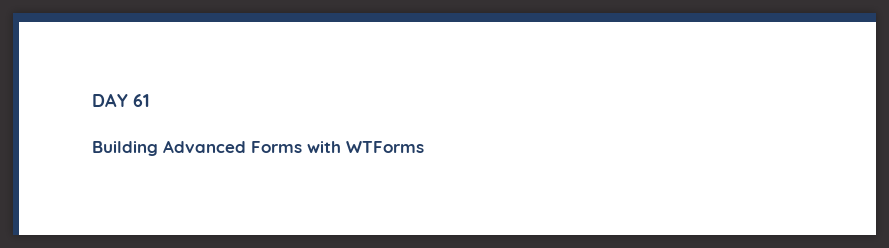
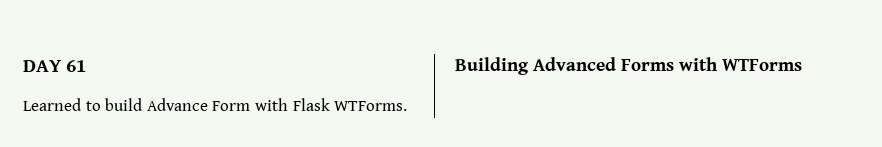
(150, 100) none -> [23,98,408,111] // Learned to build Advance Form with Flask WTForms.

